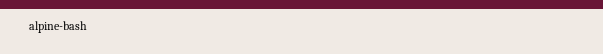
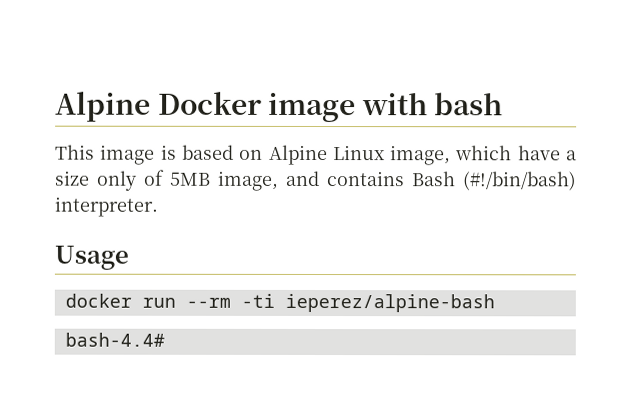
[29,21,87,33] alpine-bash -> [55,91,504,123] [55,144,577,166] [55,169,577,191] [54,196,159,217] [54,245,129,270] [64,293,495,313] [64,332,165,347] Alpine Docker image with bash // This image is based on Alpine Linux image, which have a size only of 5MB image, and contains Bash (#!/bin/bash) interpreter. // Usage // docker run --rm -ti ieperez/alpine-bash // bash-4.4#

